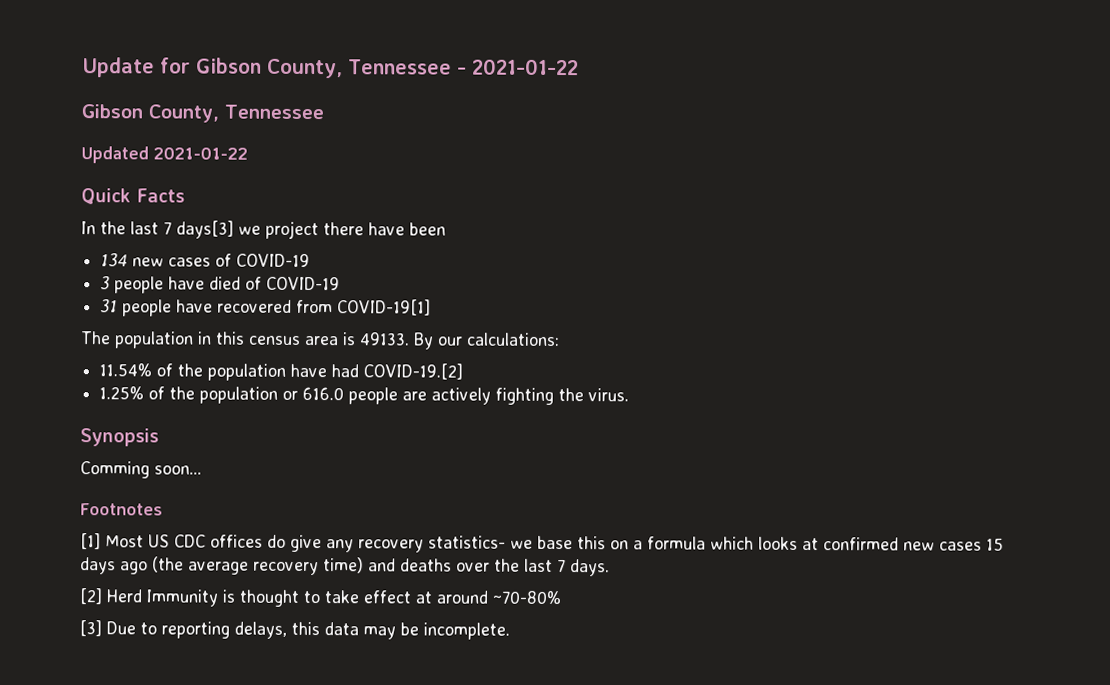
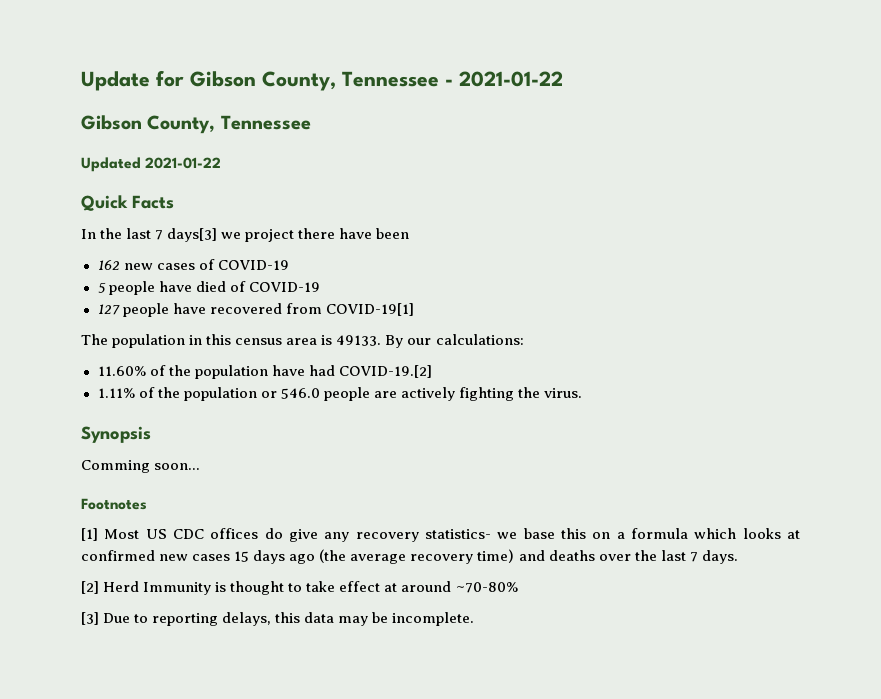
[100,253,129,267] 134 -> [97,260,120,270] 162
[100,276,111,290] 3 -> [97,282,106,293] 5
[100,299,119,313] 31 -> [97,304,120,315] 127
[99,363,153,377] 11.54% -> [97,366,146,376] 11.60%
[99,386,145,400] 1.25% -> [97,388,135,398] 1.11%
[302,386,345,401] 616.0 -> [280,388,320,399] 546.0

